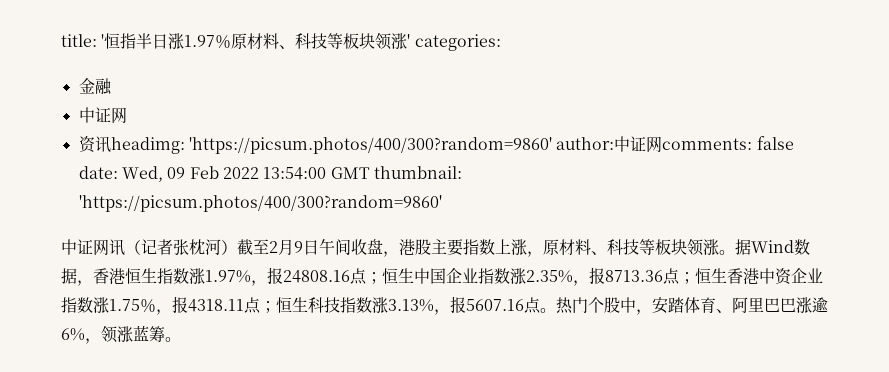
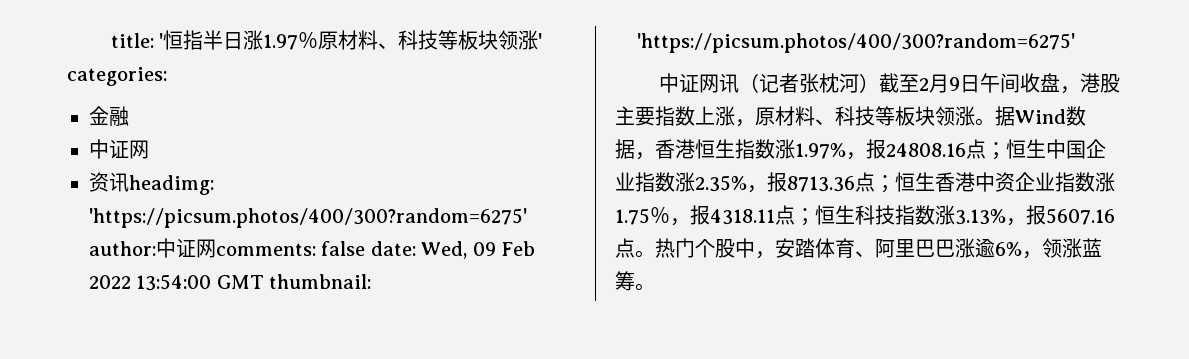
[188,137,552,154] 'https://picsum.photos/400/300?random=9860' -> [89,208,527,228] 'https://picsum.photos/400/300?random=6275'
[78,195,442,212] 'https://picsum.photos/400/300?random=9860' -> [637,33,1075,53] 'https://picsum.photos/400/300?random=6275'

